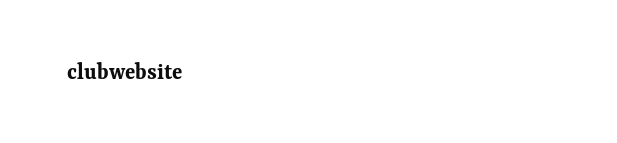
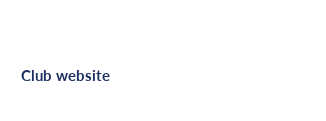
[67,62,182,79] clubwebsite -> [21,70,111,81] Club website

